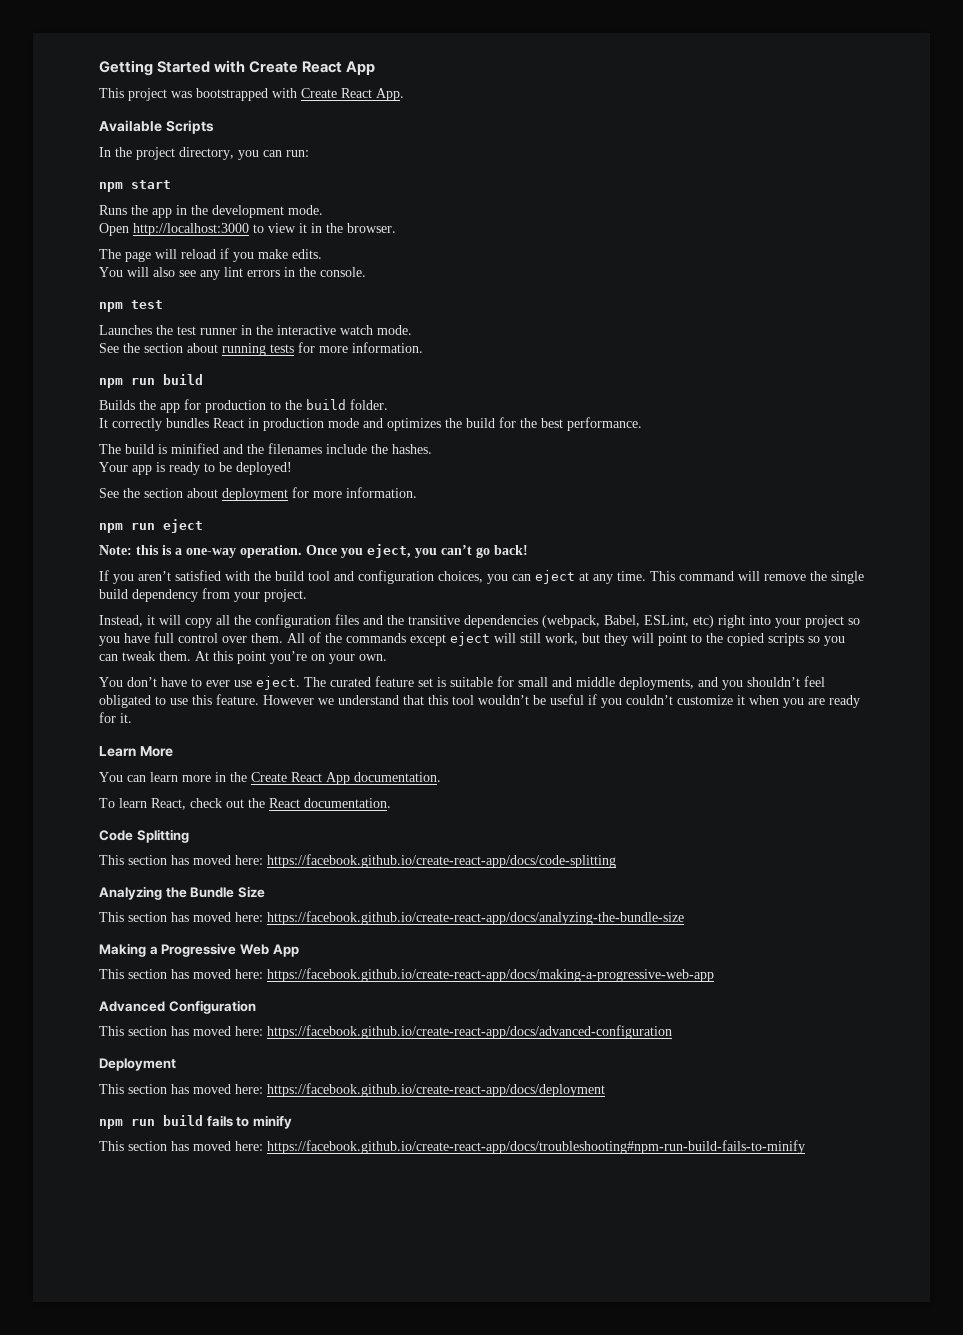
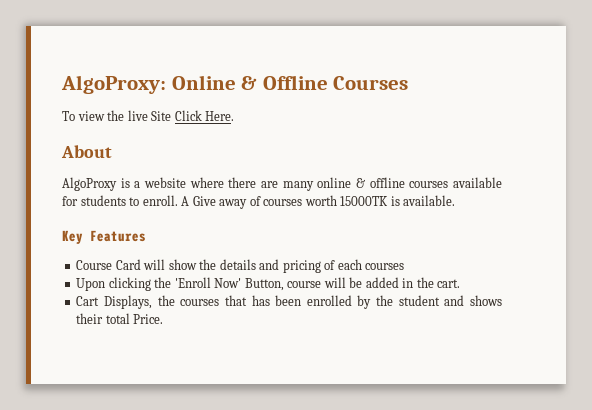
[99,60,376,76] [99,88,404,101] [99,120,214,134] [99,147,309,160] [99,180,171,192] [99,205,323,218] [99,223,396,236] [99,248,322,262] [99,267,366,280] [99,300,163,312] [99,325,412,335] [99,342,423,356] [99,374,203,388] [99,399,388,413] [99,417,642,431] [99,443,432,454] [99,462,292,475] [99,487,417,501] [99,519,203,533] [99,544,528,558] [99,570,864,584] [99,588,307,602] [99,614,860,628] [99,632,845,646] [99,651,387,664] [99,676,825,690] [99,694,860,708] [99,712,132,723] [99,746,173,757] [99,772,441,785] [99,798,391,810] [99,829,189,843] [99,854,616,868] [99,886,265,900] [99,911,684,925] [99,943,299,957] [99,968,714,982] [99,1000,256,1014] [99,1025,672,1039] [99,1058,176,1071] [99,1083,605,1097] [99,1115,292,1129] [99,1140,805,1154] Getting Started with Create React App // This project was bootstrapped with Create React App. // Available Scripts // In the project directory, you can run: // npm start // Runs the app in the development mode. // Open http://localhost:3000 to view it in the browser. // The page will reload if you make edits. // You will also see any lint errors in the console. // npm test // Launches the test runner in the interactive watch mode. // See the section about running tests for more information. // npm run build // Builds the app for production to the build folder. // It correctly bundles React in production mode and optimizes the build for the best performance. // The build is minified and the filenames include the hashes. // Your app is ready to be deployed! // See the section about deployment for more information. // npm run eject // Note: this is a one-way operation. Once you eject, you can’t go back! // If you aren’t satisfied with the build tool and configuration choices, you can eject at any time. This command will remove the single build dependency from your project. // Instead, it will copy all the configuration files and the transitive dependencies (webpack, Babel, ESLint, etc) right into your project so you have full control over them. All of the commands except eject will still work, but they will point to the copied scripts so you can tweak them. At this point you’re on your own. // You don’t have to ever use eject. The curated feature set is suitable for small and middle deployments, and you shouldn’t feel obligated to use this feature. However we understand that this tool wouldn’t be useful if you couldn’t customize it when you are ready for it. // Learn More // You can learn more in the Create React App documentation. // To learn React, check out the React documentation. // Code Splitting // This section has moved here: https://facebook.github.io/create-react-app/docs/code-splitting // Analyzing the Bundle Size // This section has moved here: https://facebook.github.io/create-react-app/docs/analyzing-the-bundle-size // Making a Progressive Web App // This section has moved here: https://facebook.github.io/create-react-app/docs/making-a-progressive-web-app // Advanced Configuration // This section has moved here: https://facebook.github.io/create-react-app/docs/advanced-configuration // Deployment // This section has moved here: https://facebook.github.io/create-react-app/docs/deployment // npm run build fails to minify // This section has moved here: https://facebook.github.io/create-react-app/docs/troubleshooting#npm-run-build-fails-to-minify -> [61,75,409,94] [62,110,235,121] [61,145,112,158] [62,177,502,191] [62,195,456,209] [62,230,146,244] [76,259,405,273] [76,277,461,291] [76,295,502,309] [76,313,164,324] AlgoProxy: Online & Offline Courses // To view the live Site Click Here. // About // AlgoProxy is a website where there are many online & offline courses available for students to enroll. A Give away of courses worth 15000TK is available. // Key Features // Course Card will show the details and pricing of each courses // Upon clicking the 'Enroll Now' Button, course will be added in the cart. // Cart Displays, the courses that has been enrolled by the student and shows their total Price.

